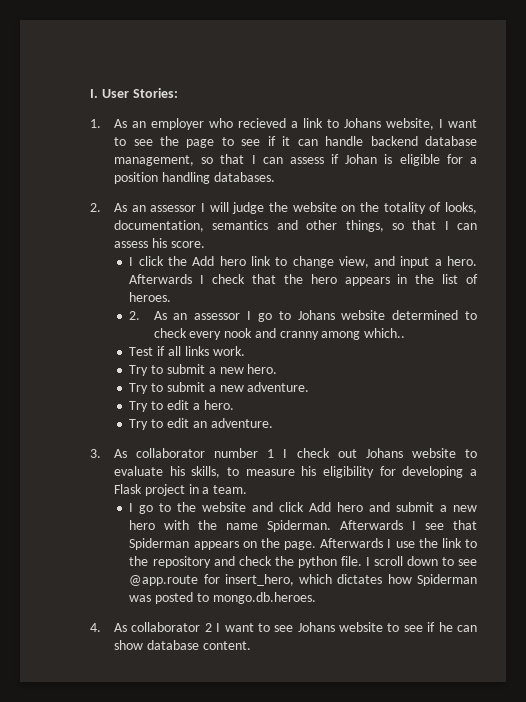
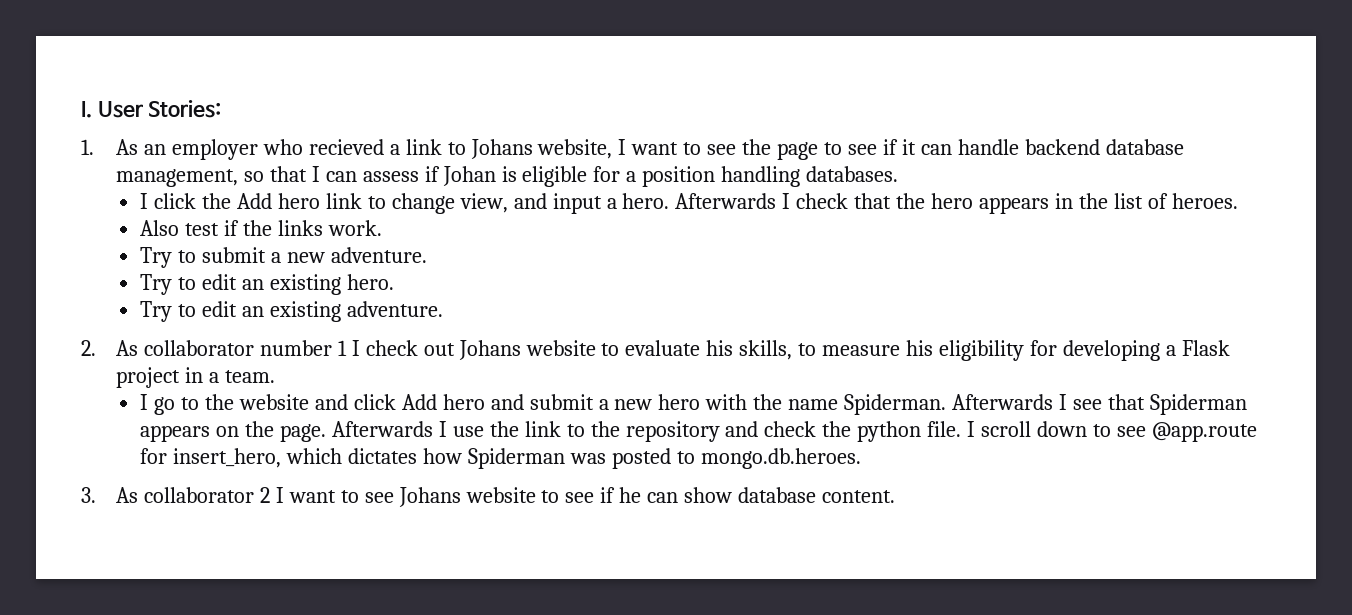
[90,202,477,214] [114,220,478,232] [114,238,205,248] // 2. As an assessor I will judge the website on the totality of looks, documentation, semantics and other things, so that I can assess his score. -> (899, 174) none
[129,310,478,322] [153,328,406,340] [129,346,245,356] [129,364,278,376] 2. As an assessor I go to Johans website determined to check every nook and cranny among which.. // Test if all links work. // Try to submit a new hero. -> [140,220,382,236] Also test if the links work.
[192,403,200,410] a -> [242,274,341,295] an existing
[210,418,273,428] [90,449,101,458] adventure. // 3. -> [269,301,443,322] [81,340,96,356] existing adventure. // 2.
[90,623,101,632] 4. -> [81,487,96,503] 3.

